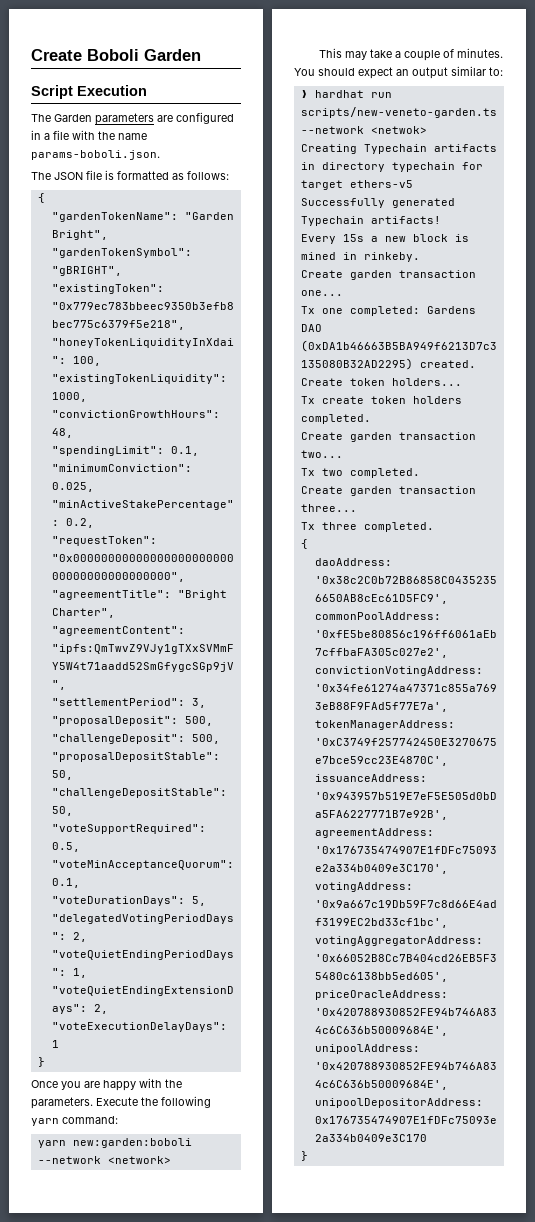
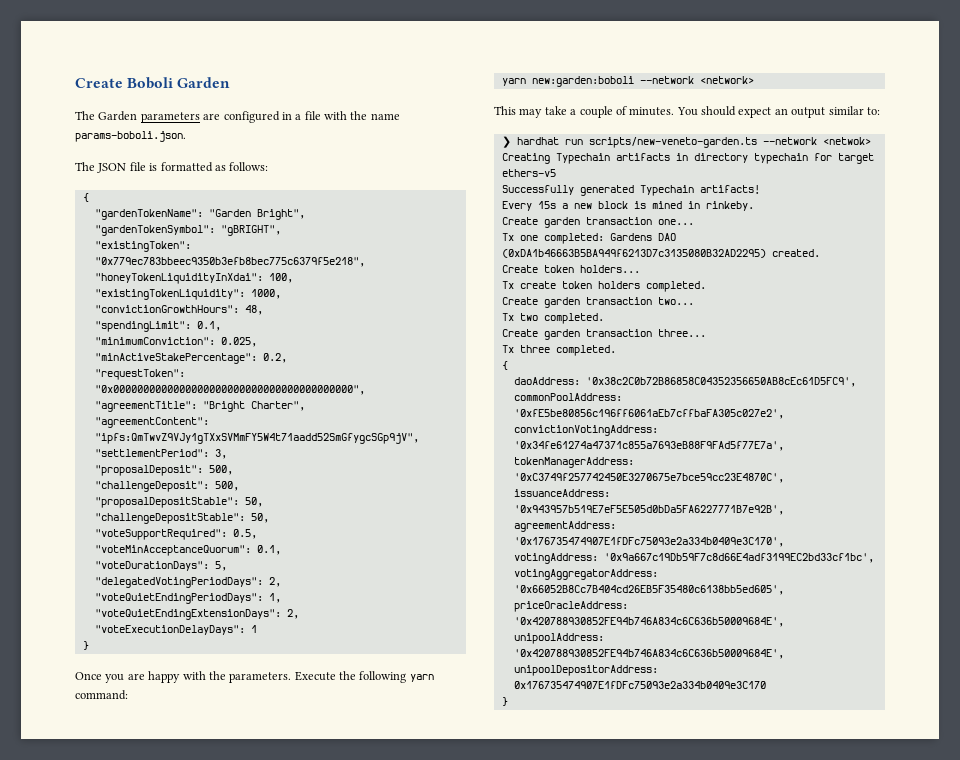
[31,85,147,99] // Script Execution -> (231, 82) none

